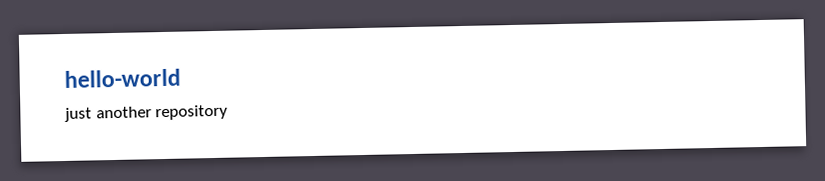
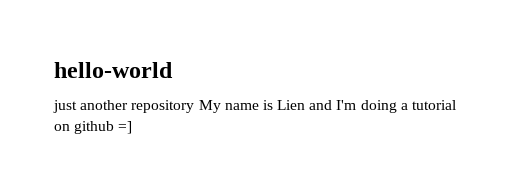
(229, 112) none -> [198,100,457,113] [54,121,133,134] My name is Lien and I'm doing a tutorial on github =]

